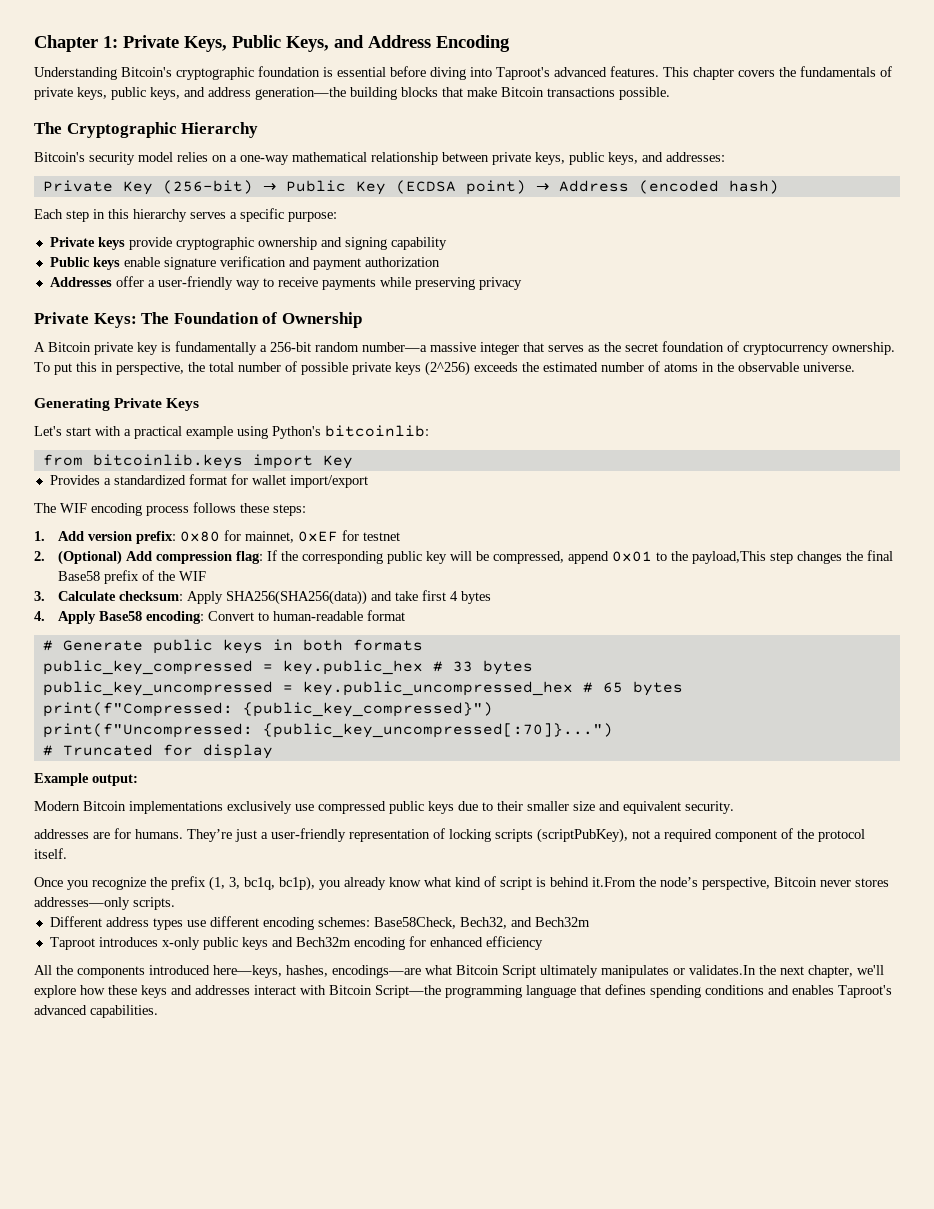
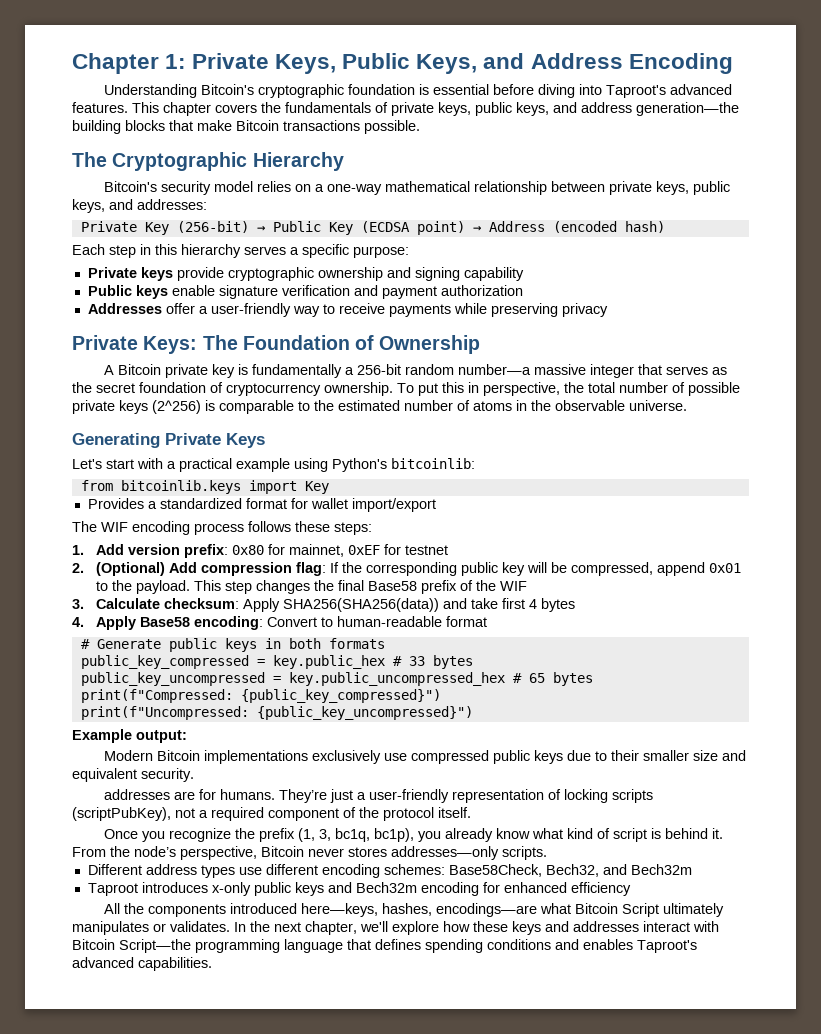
[474,362,518,372] exceeds -> [205,400,310,414] is comparable to
[691,551,766,564] payload,This -> [135,580,221,594] payload. This
[262,723,613,738] [42,744,273,759] {public_key_uncompressed[:70]}...") // # Truncated for display -> [256,706,473,720] {public_key_uncompressed}")
[592,877,636,887] it.From -> [712,828,724,839] [72,847,106,857] it. From
[689,965,756,975] validates.In -> [170,921,246,932] validates. In

